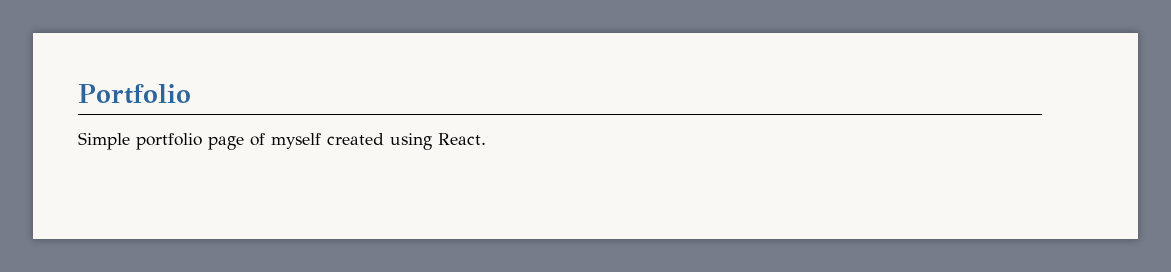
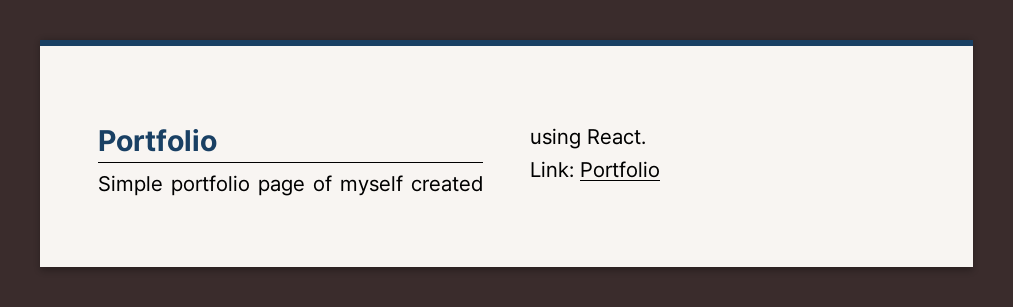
(486, 139) none -> [530,161,660,178] // Link: Portfolio

